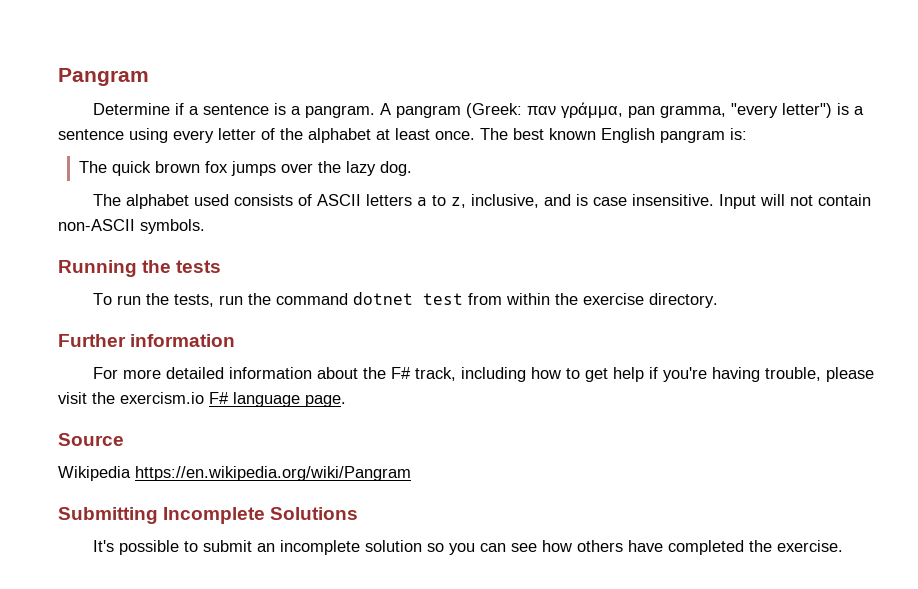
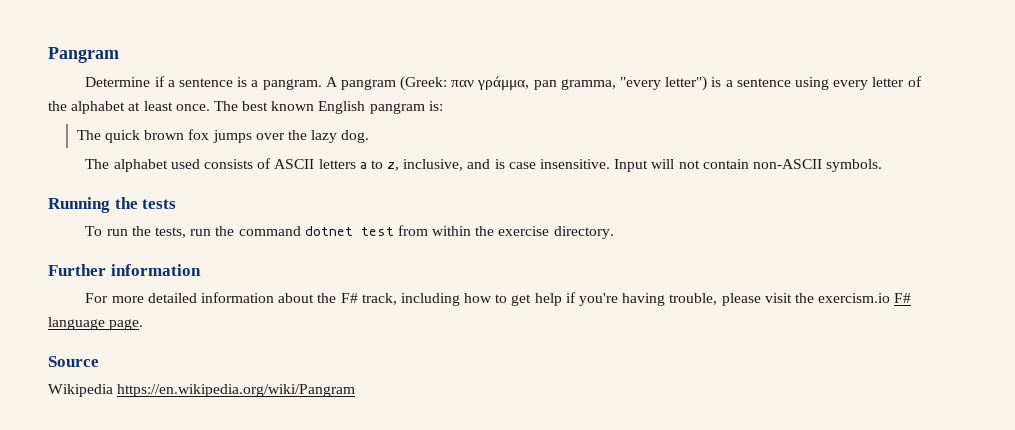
[58,507,359,524] [92,540,843,555] // Submitting Incomplete Solutions // It's possible to submit an incomplete solution so you can see how others have completed the exercise. -> (356, 390) none

